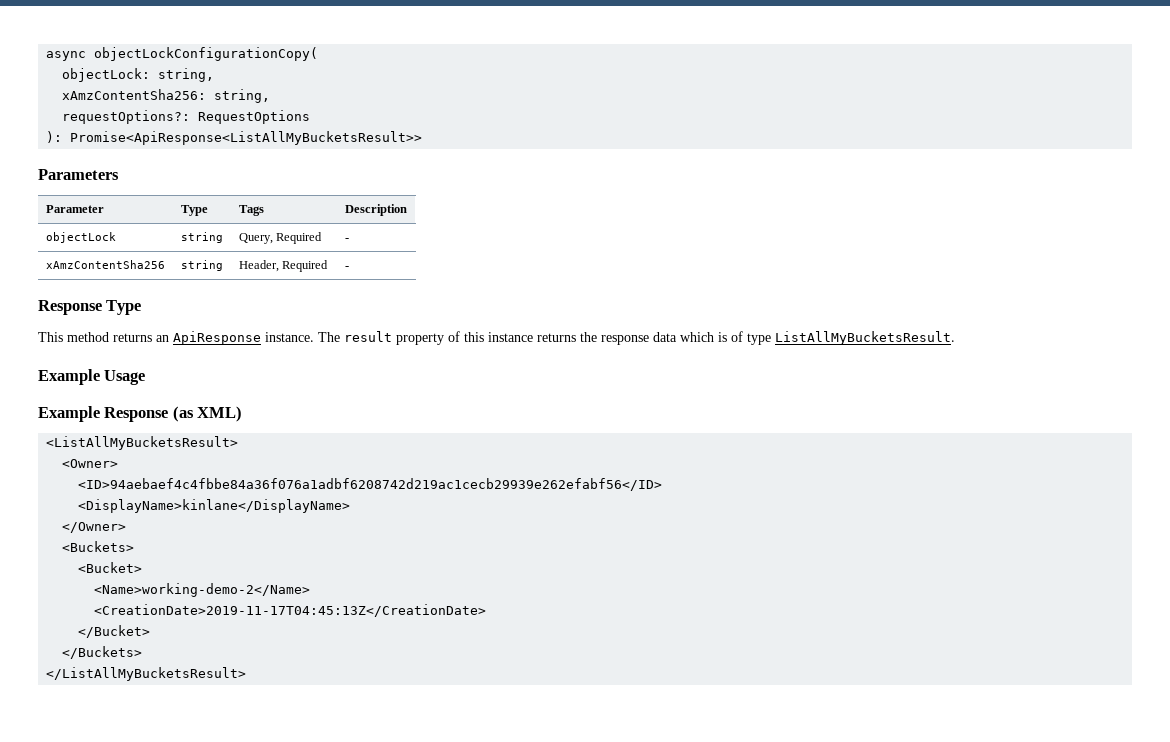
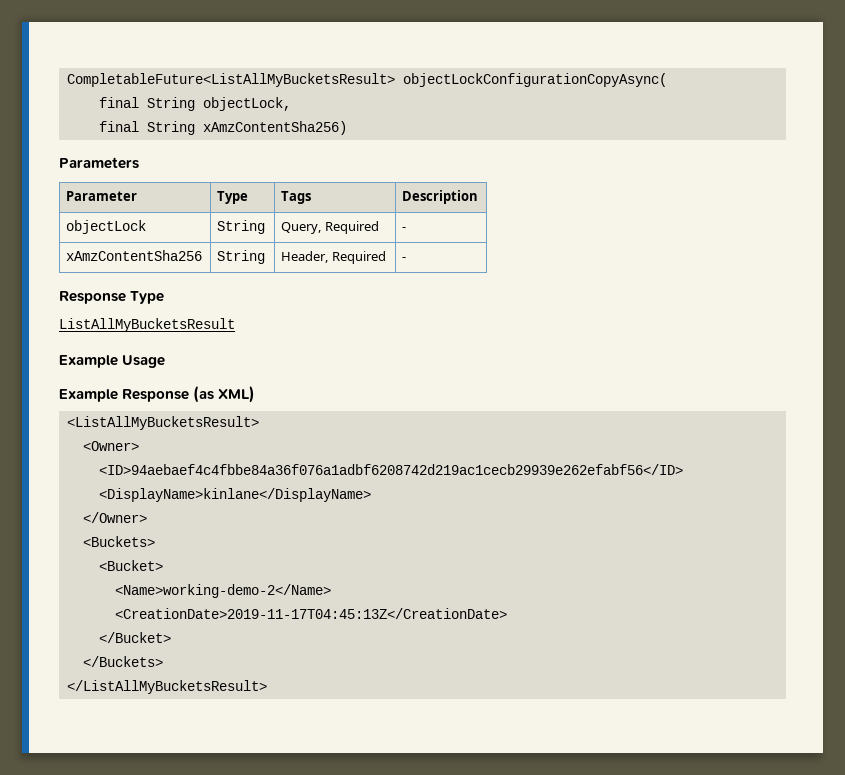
[46,47,319,61] [62,68,215,82] [62,89,271,103] [62,110,311,124] [46,131,423,145] async objectLockConfigurationCopy( // objectLock: string, // xAmzContentSha256: string, // requestOptions?: RequestOptions // ): Promise<ApiResponse<ListAllMyBucketsResult>> -> [66,73,667,87] [98,97,291,111] [98,121,347,135] CompletableFuture<ListAllMyBucketsResult> objectLockConfigurationCopyAsync( // final String objectLock, // final String xAmzContentSha256)
[180,232,223,243] string -> [217,220,266,234] String
[180,260,223,271] string -> [217,250,266,264] String
[38,331,955,345] This method returns an ApiResponse instance. The result property of this instance returns the response data which is of type ListAllMyBucketsResult. -> [59,318,235,332] ListAllMyBucketsResult

